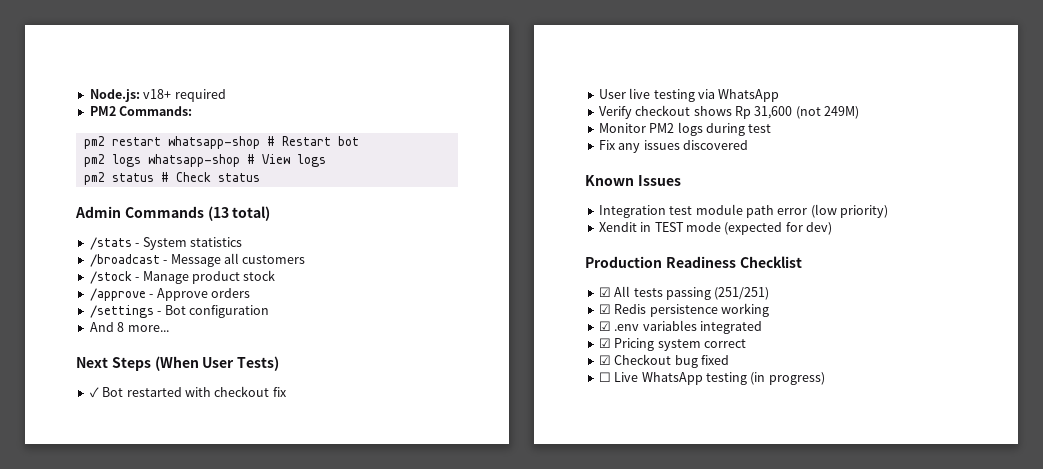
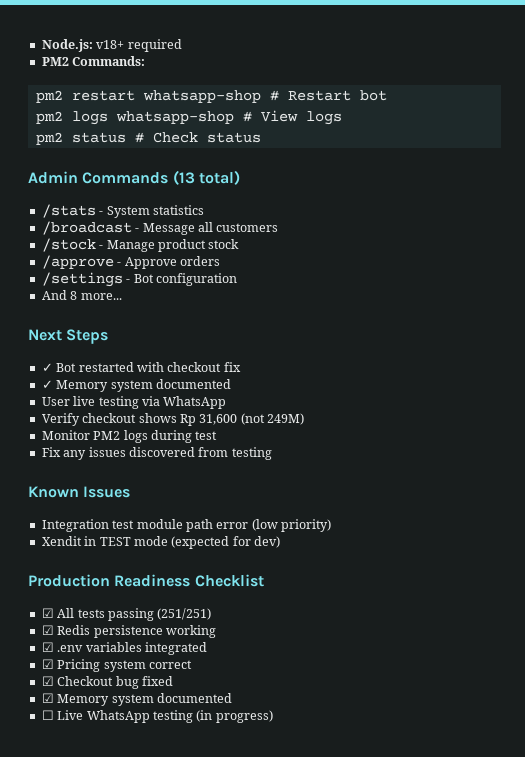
[154,356,280,371] (When User Tests) -> (109, 336) none
(287, 392) none -> [41,379,231,392] // ✓ Memory system documented
(748, 145) none -> [198,447,272,460] from testing
(729, 360) none -> [41,693,232,706] // ☑ Memory system documented

